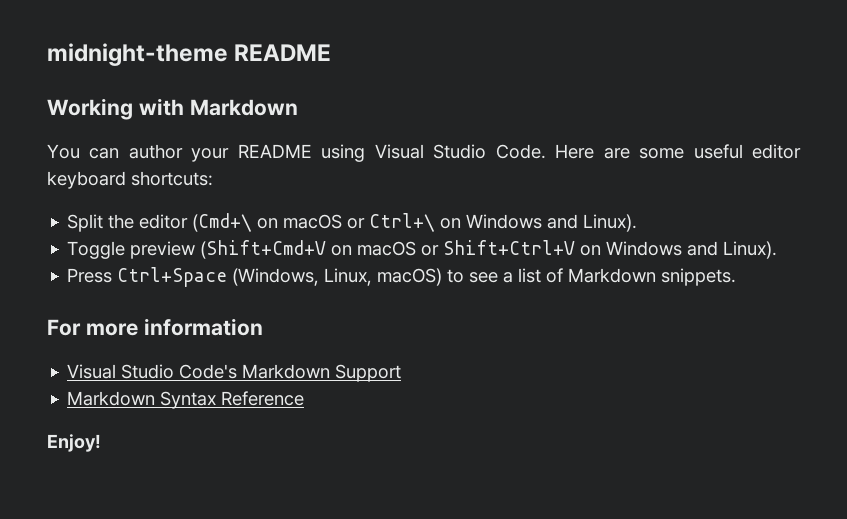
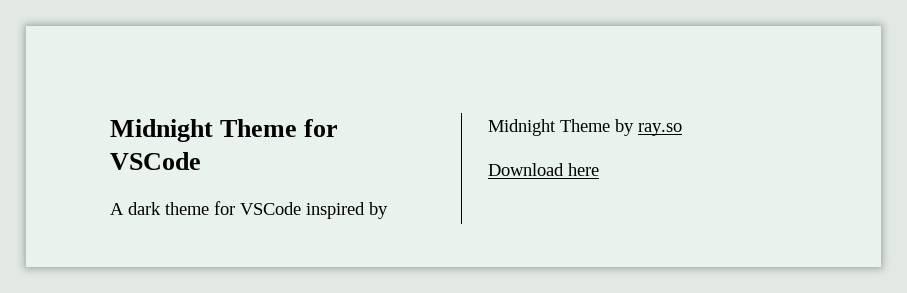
[47,43,332,66] [47,98,298,120] [47,144,801,162] [47,171,213,189] [67,213,638,232] [67,240,778,259] [67,267,737,287] [47,318,263,336] [67,364,402,382] [67,391,305,409] [47,434,101,452] midnight-theme README // Working with Markdown // You can author your README using Visual Studio Code. Here are some useful editor keyboard shortcuts: // Split the editor (Cmd+\ on macOS or Ctrl+\ on Windows and Linux). // Toggle preview (Shift+Cmd+V on macOS or Shift+Ctrl+V on Windows and Linux). // Press Ctrl+Space (Windows, Linux, macOS) to see a list of Markdown snippets. // For more information // Visual Studio Code's Markdown Support // Markdown Syntax Reference // Enjoy! -> [110,119,339,142] [110,152,201,170] [110,201,388,219] [488,119,682,136] [488,163,599,176] Midnight Theme for VSCode // A dark theme for VSCode inspired by Midnight Theme by ray.so // Download here

